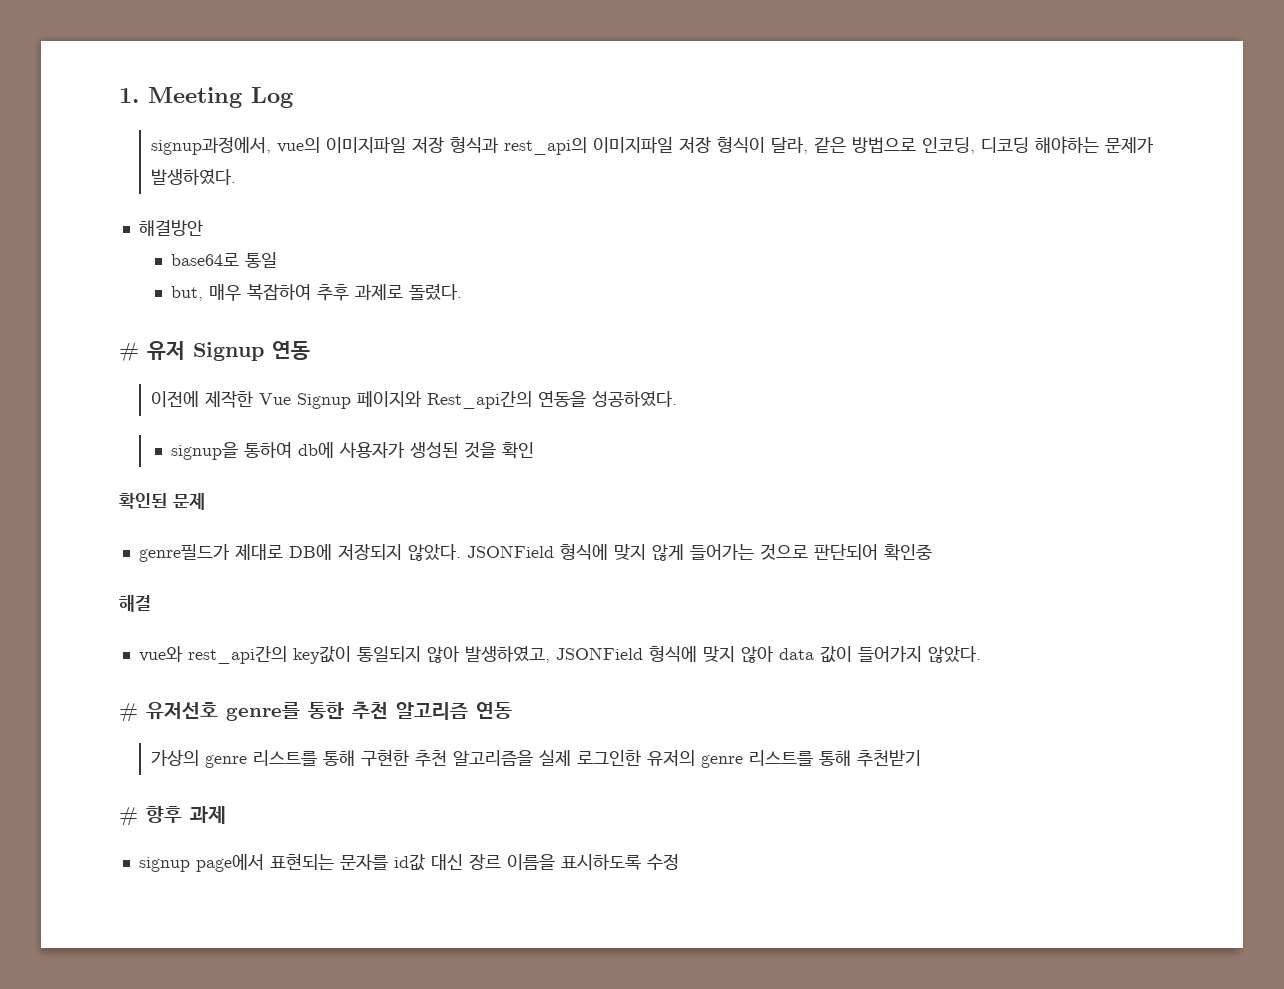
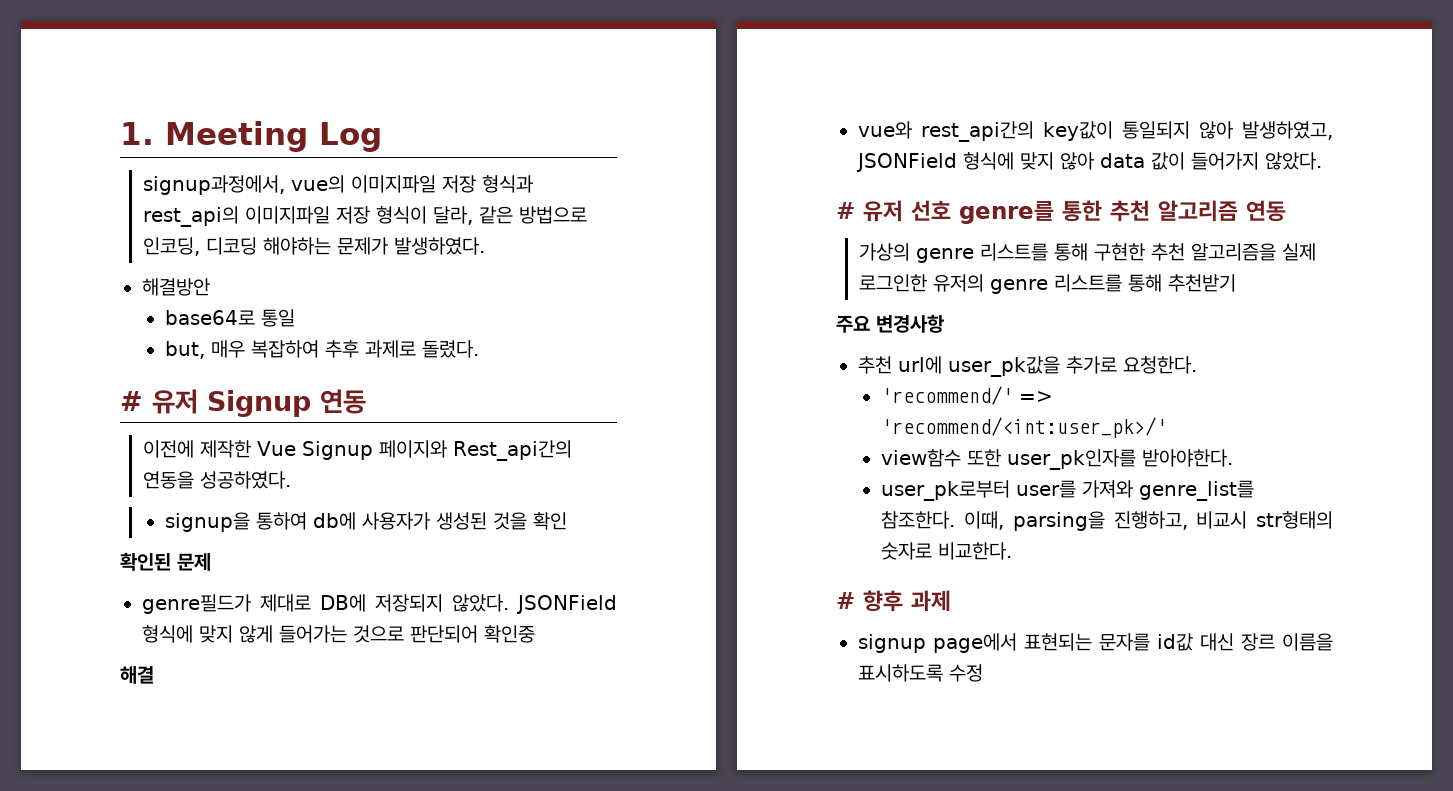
[146,702,218,719] 유저선호 -> [863,200,951,222] 유저 선호
(922, 758) none -> [836,314,945,333] [858,356,1197,377] [881,386,1054,405] [881,417,1168,438] [881,449,1234,470] [881,480,1255,501] [881,511,1333,531] [881,542,1013,560] // 주요 변경사항 // 추천 url에 user_pk값을 추가로 요청한다. // 'recommend/' => 'recommend/<int:user_pk>/' // view함수 또한 user_pk인자를 받아야한다. // user_pk로부터 user를 가져와 genre_list를 참조한다. 이때, parsing을 진행하고, 비교시 str형태의 숫자로 비교한다.

